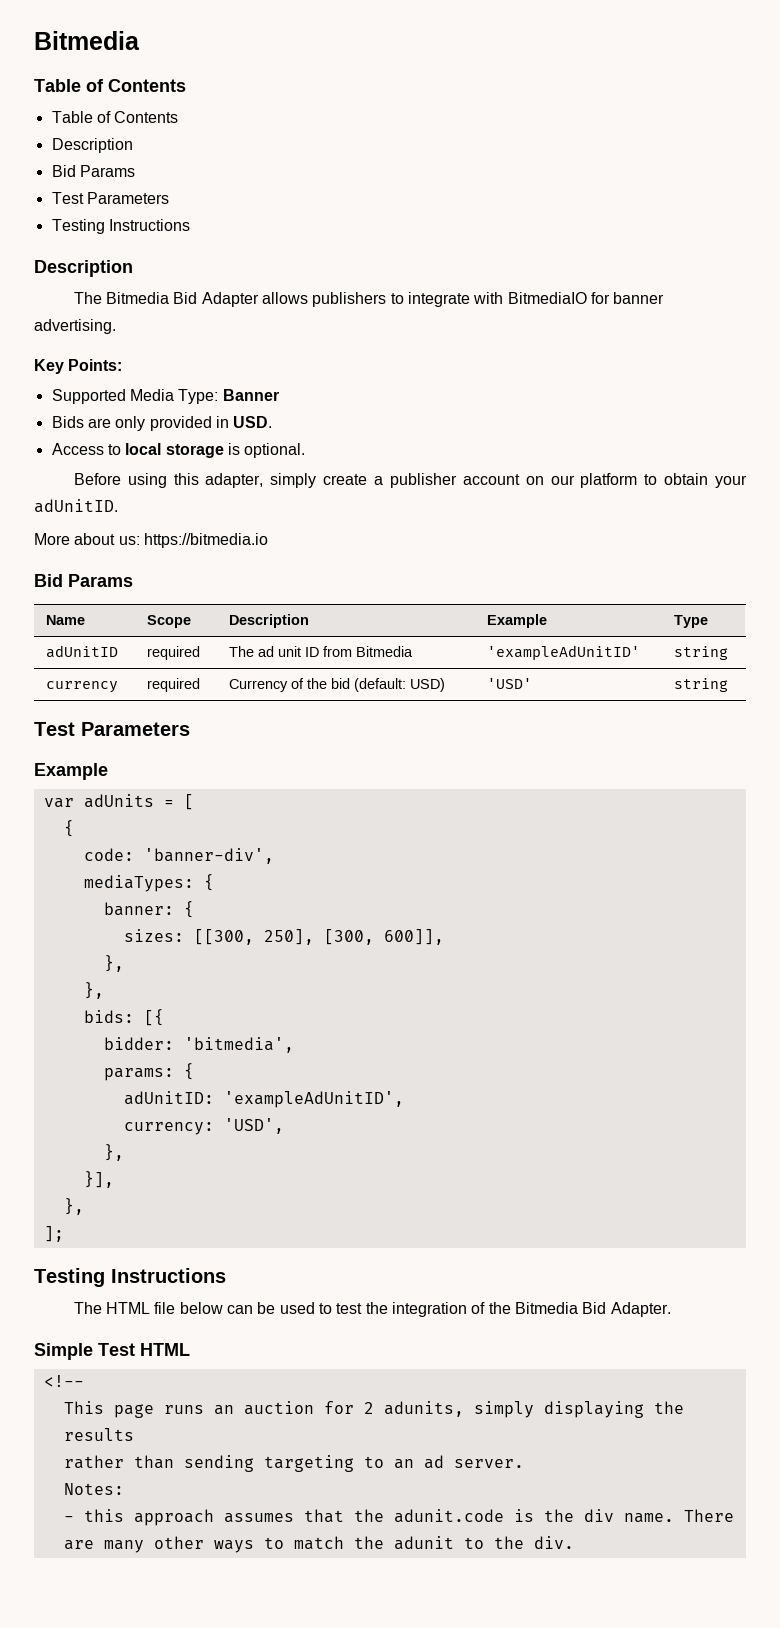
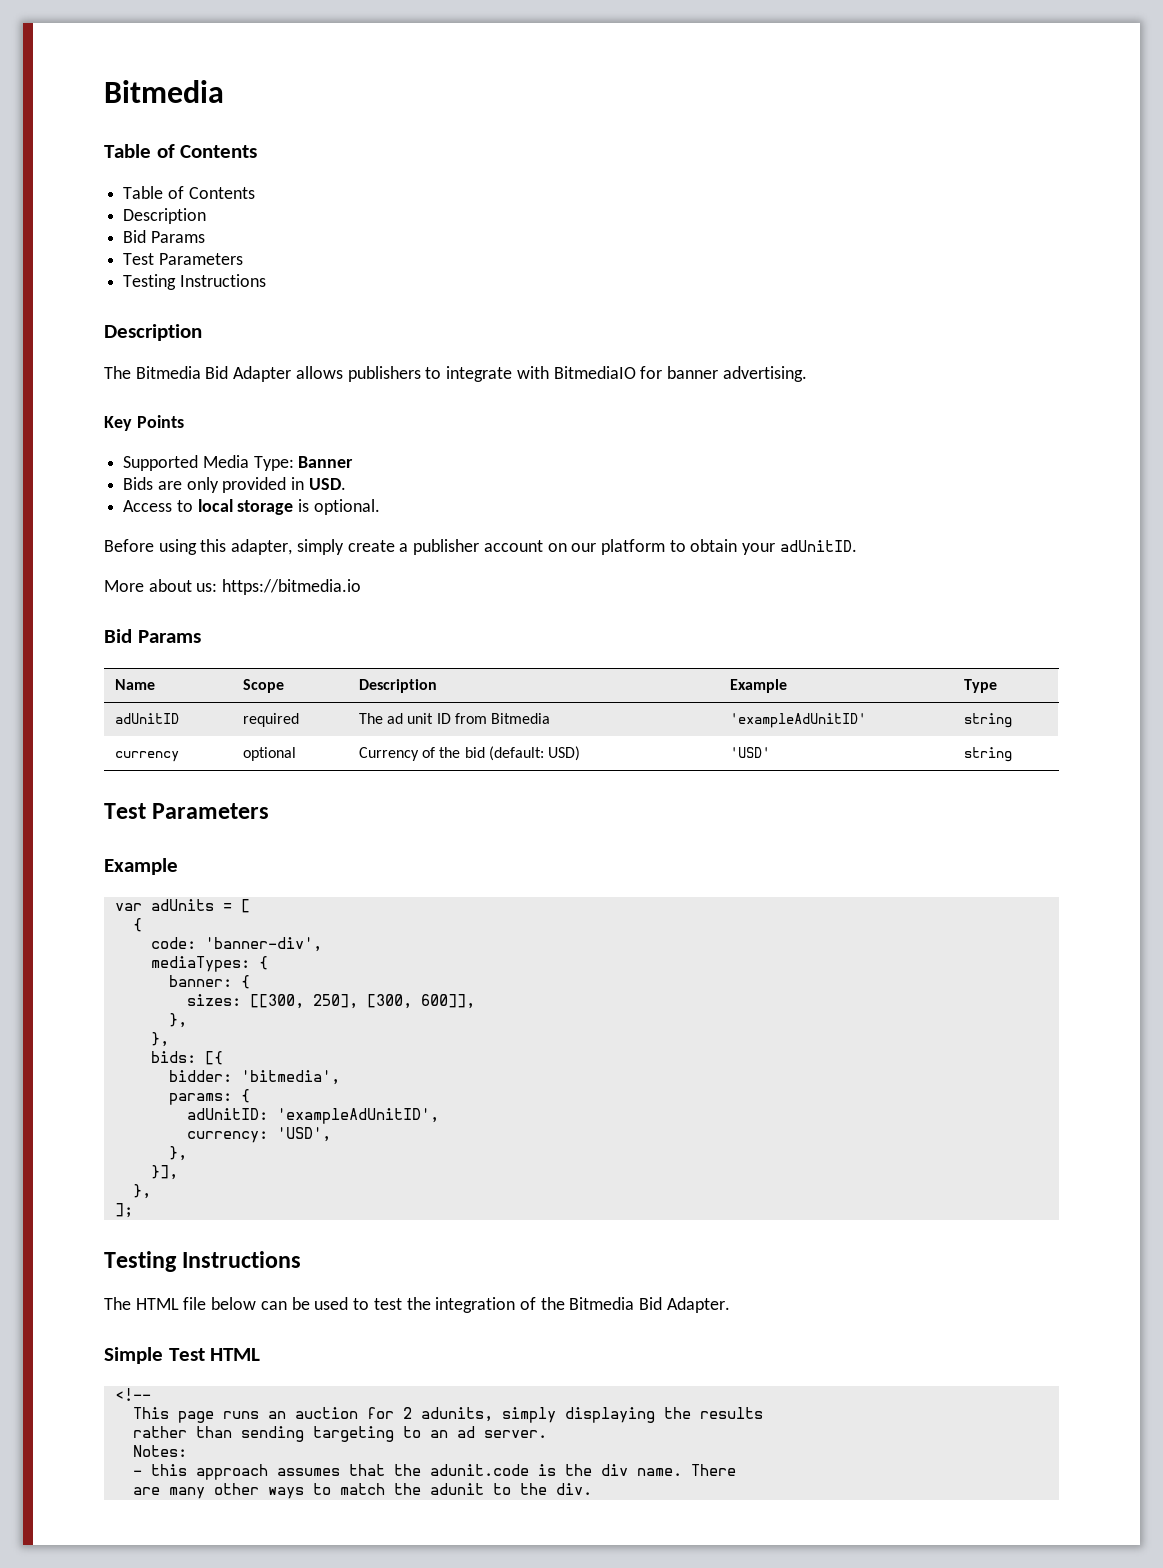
[68,359,123,371] Points: -> [136,415,184,428] Points
[146,678,200,692] required -> [242,747,296,761] optional

